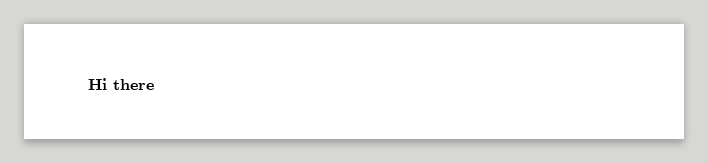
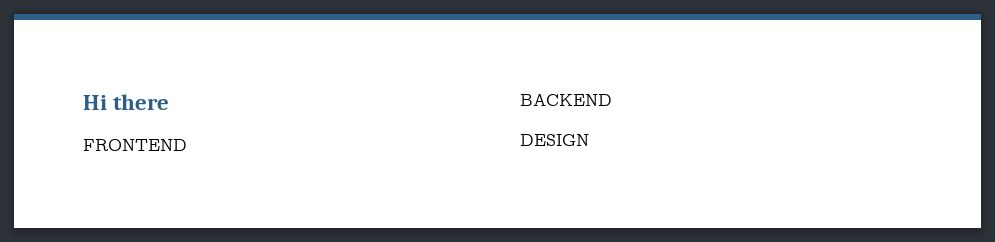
(154, 84) none -> [83,139,187,151] [520,93,612,106] [520,134,589,146] // FRONTEND // BACKEND // DESIGN

